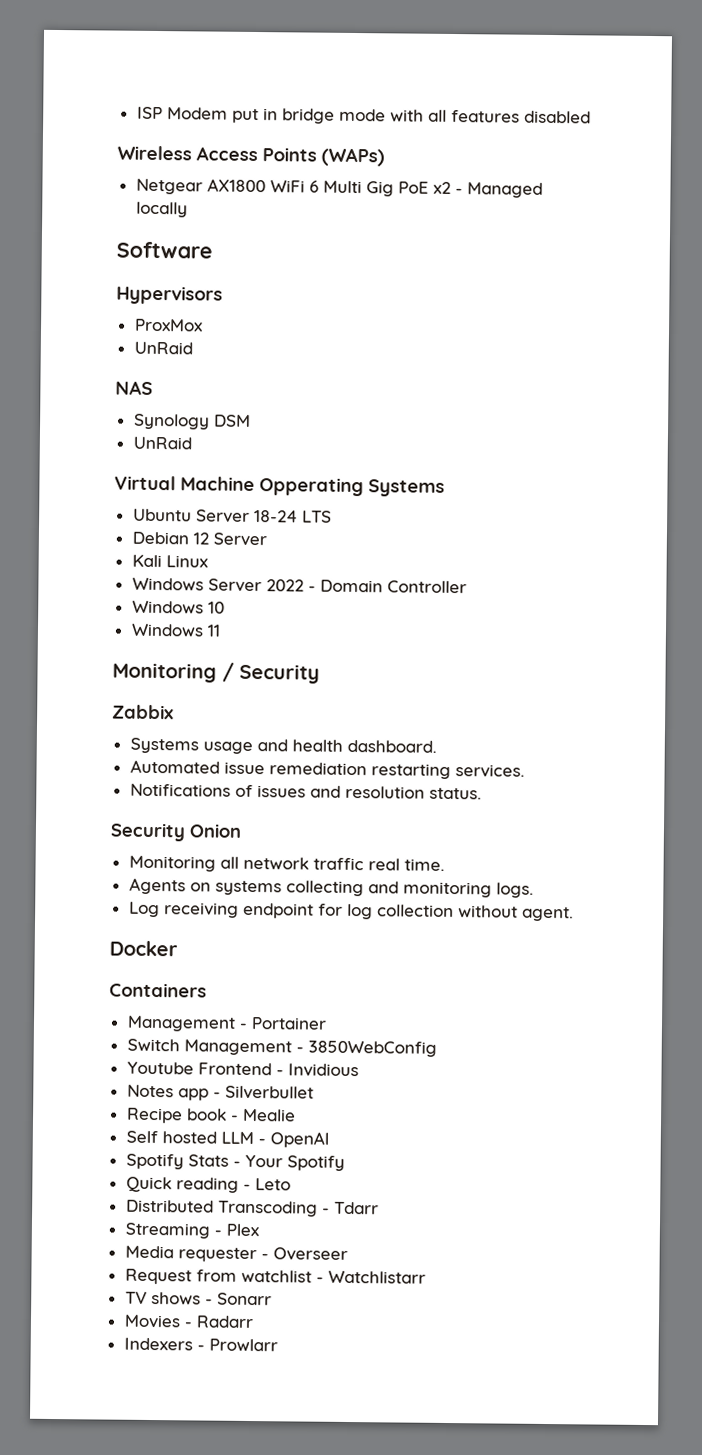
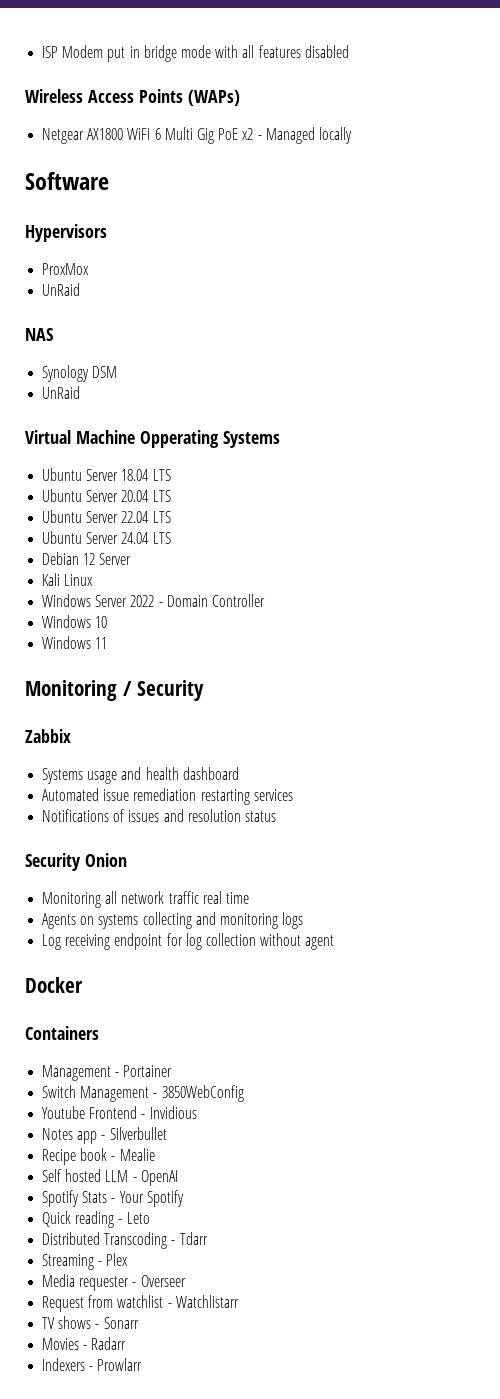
[253,509,298,523] 18-24 -> [121,469,171,481] [42,489,171,502] [42,510,171,523] [42,531,150,544] 18.04 LTS // Ubuntu Server 20.04 LTS // Ubuntu Server 22.04 LTS // Ubuntu Server 24.04
[346,739,437,753] dashboard. -> [182,767,239,780] dashboard
[454,764,525,778] services. -> [253,789,293,801] services
[428,787,482,800] status. -> [244,811,276,822] status
[403,858,445,871] time. -> [225,892,249,904] time
[495,882,534,898] logs. -> [282,912,304,929] logs
[521,906,574,922] agent. -> [305,935,335,950] agent

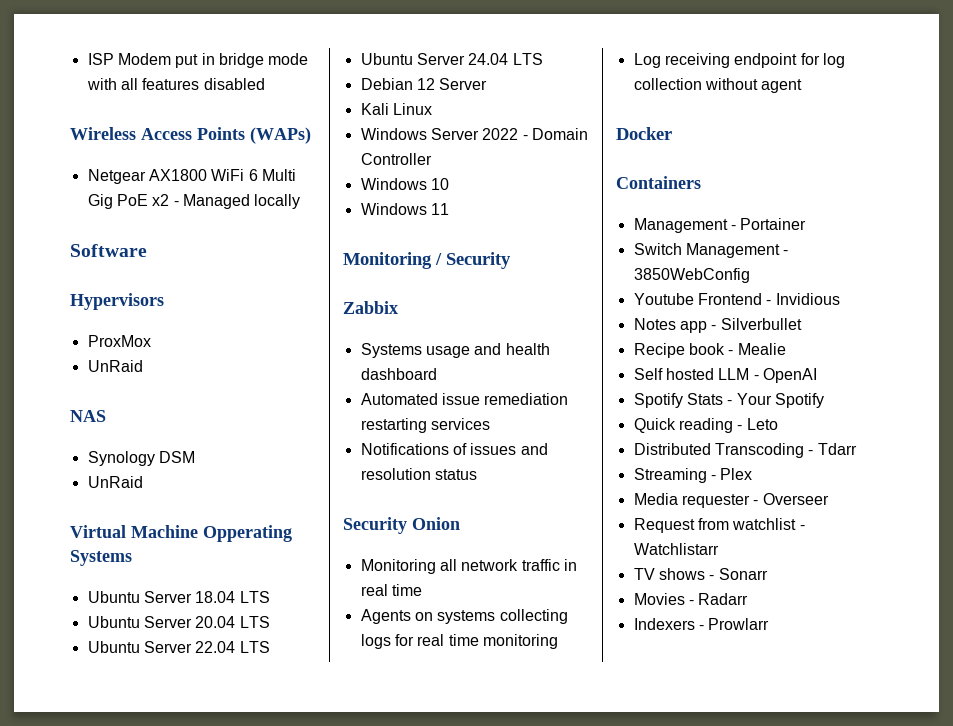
(199, 897) none -> [563,559,577,571] in
[195,912,216,925] and -> [360,634,479,649] logs for real time
[282,912,304,929] logs -> (558, 641) none

